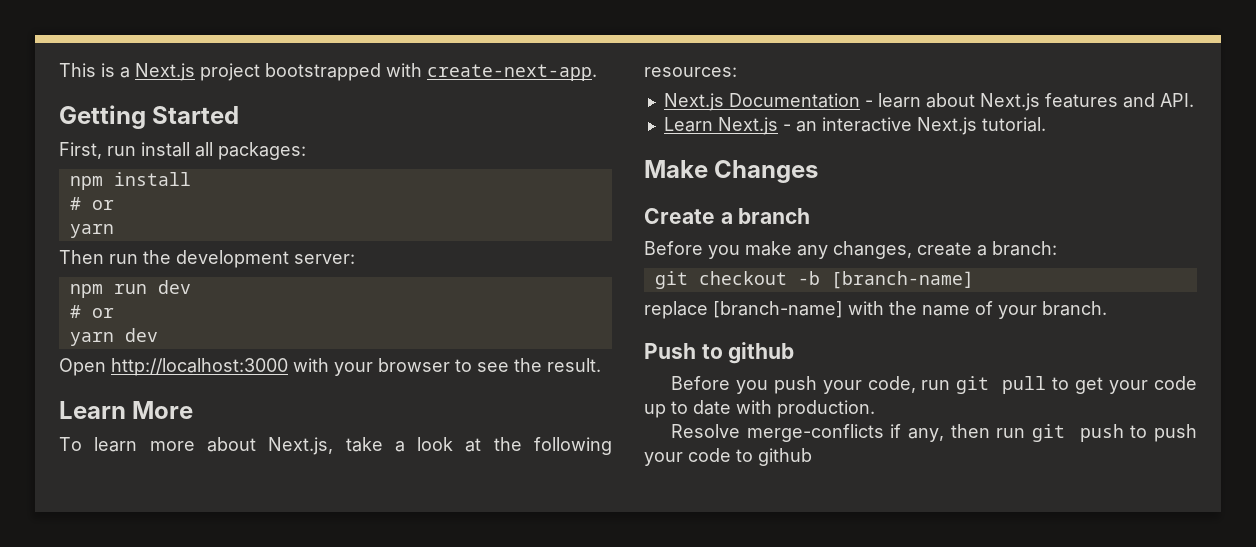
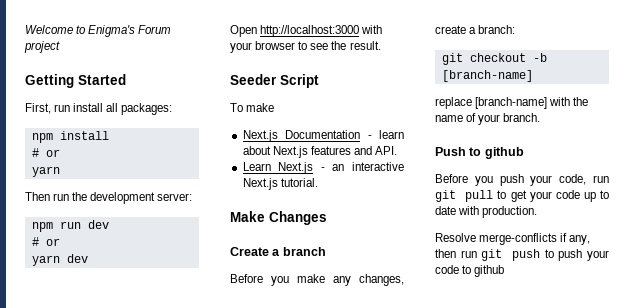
[59,63,597,81] This is a Next.js project bootstrapped with create-next-app. -> [25,25,172,37] [24,41,60,53] Welcome to Enigma's Forum project
[59,401,194,419] Learn More -> [230,74,319,88] Seeder Script
[94,437,613,455] [644,67,737,77] learn more about Next.js, take a look at the following resources: -> [246,103,275,112] make

